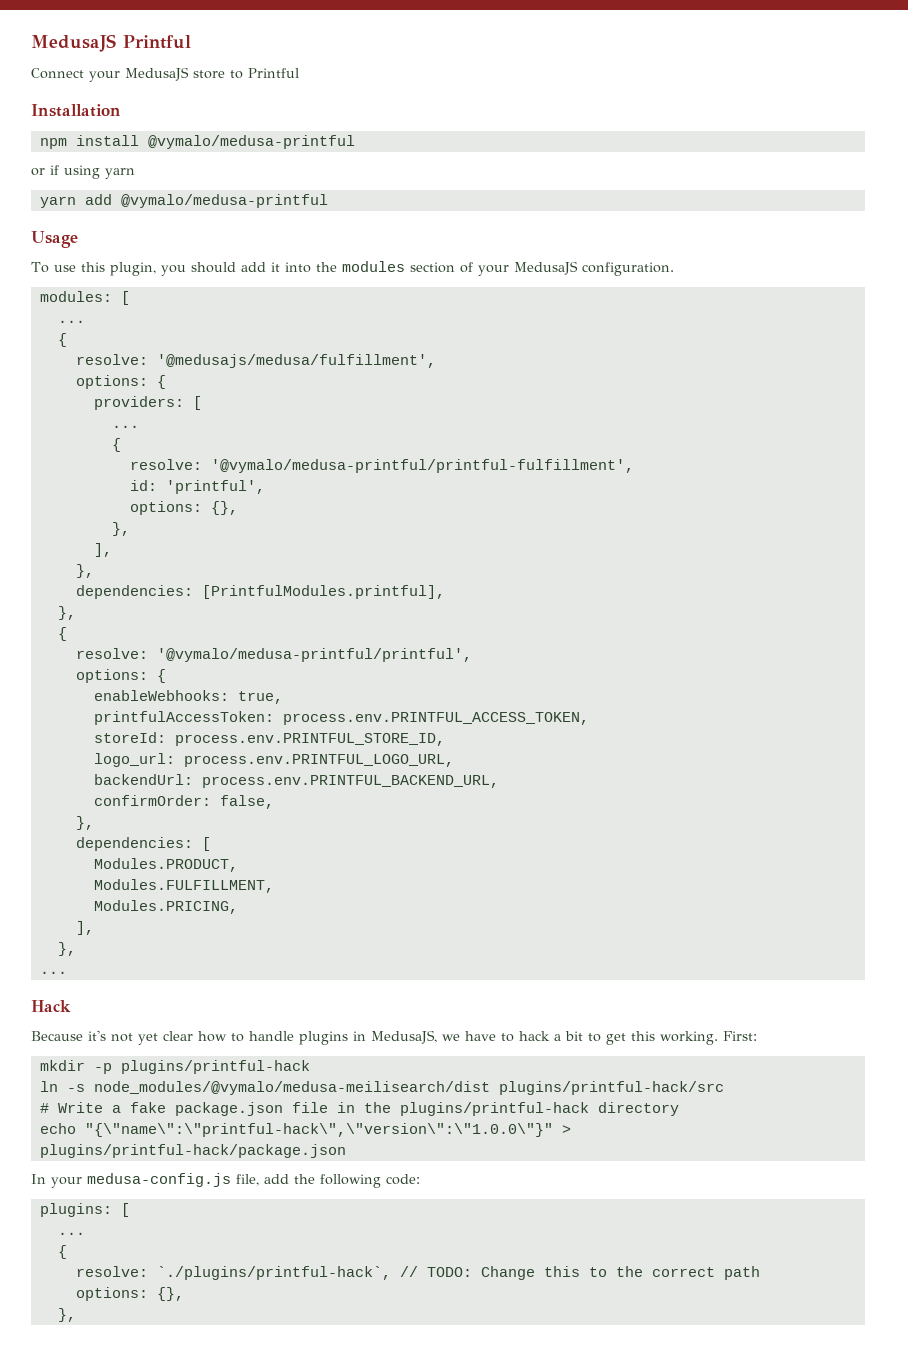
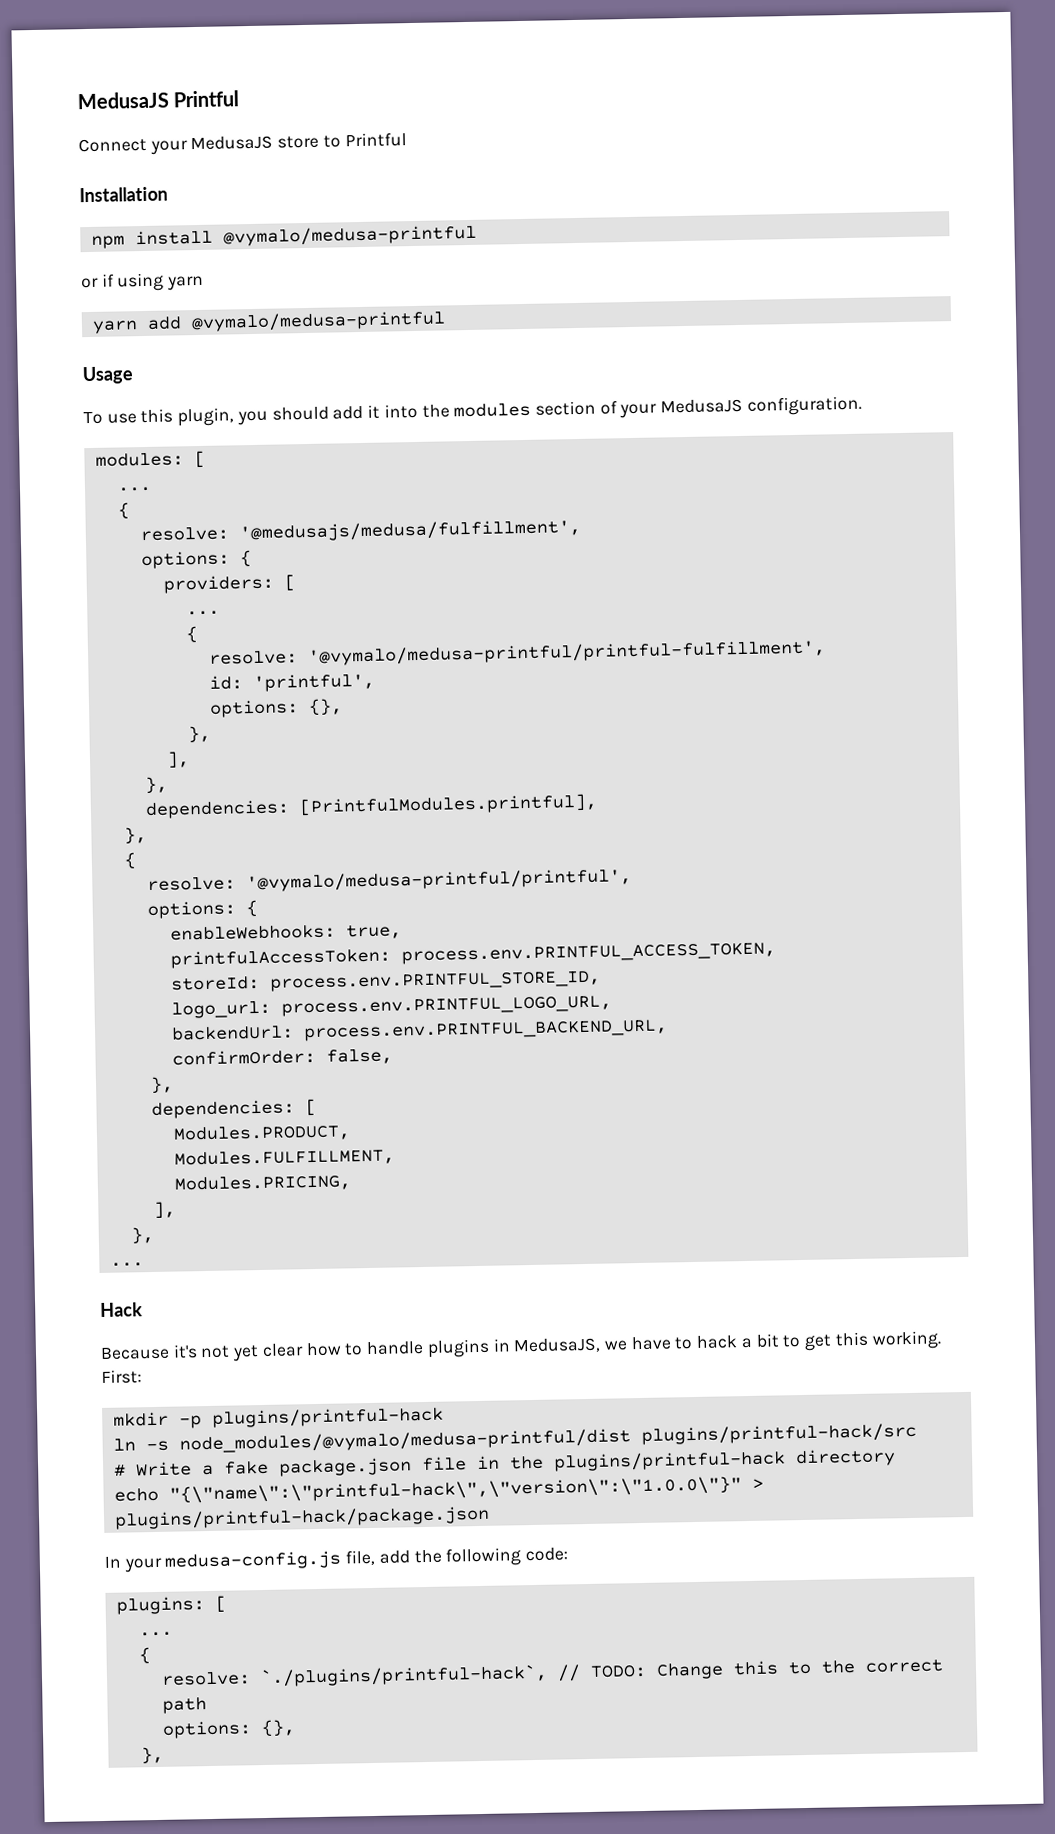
[93,1081,490,1095] node_modules/@vymalo/medusa-meilisearch/dist -> [178,1428,631,1454] node_modules/@vymalo/medusa-printful/dist

